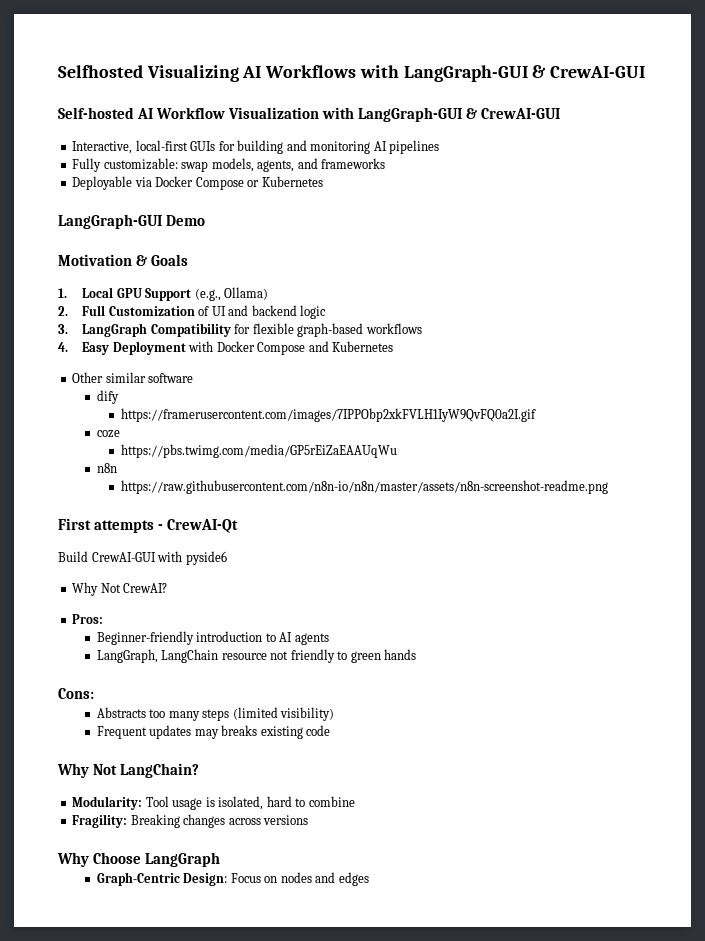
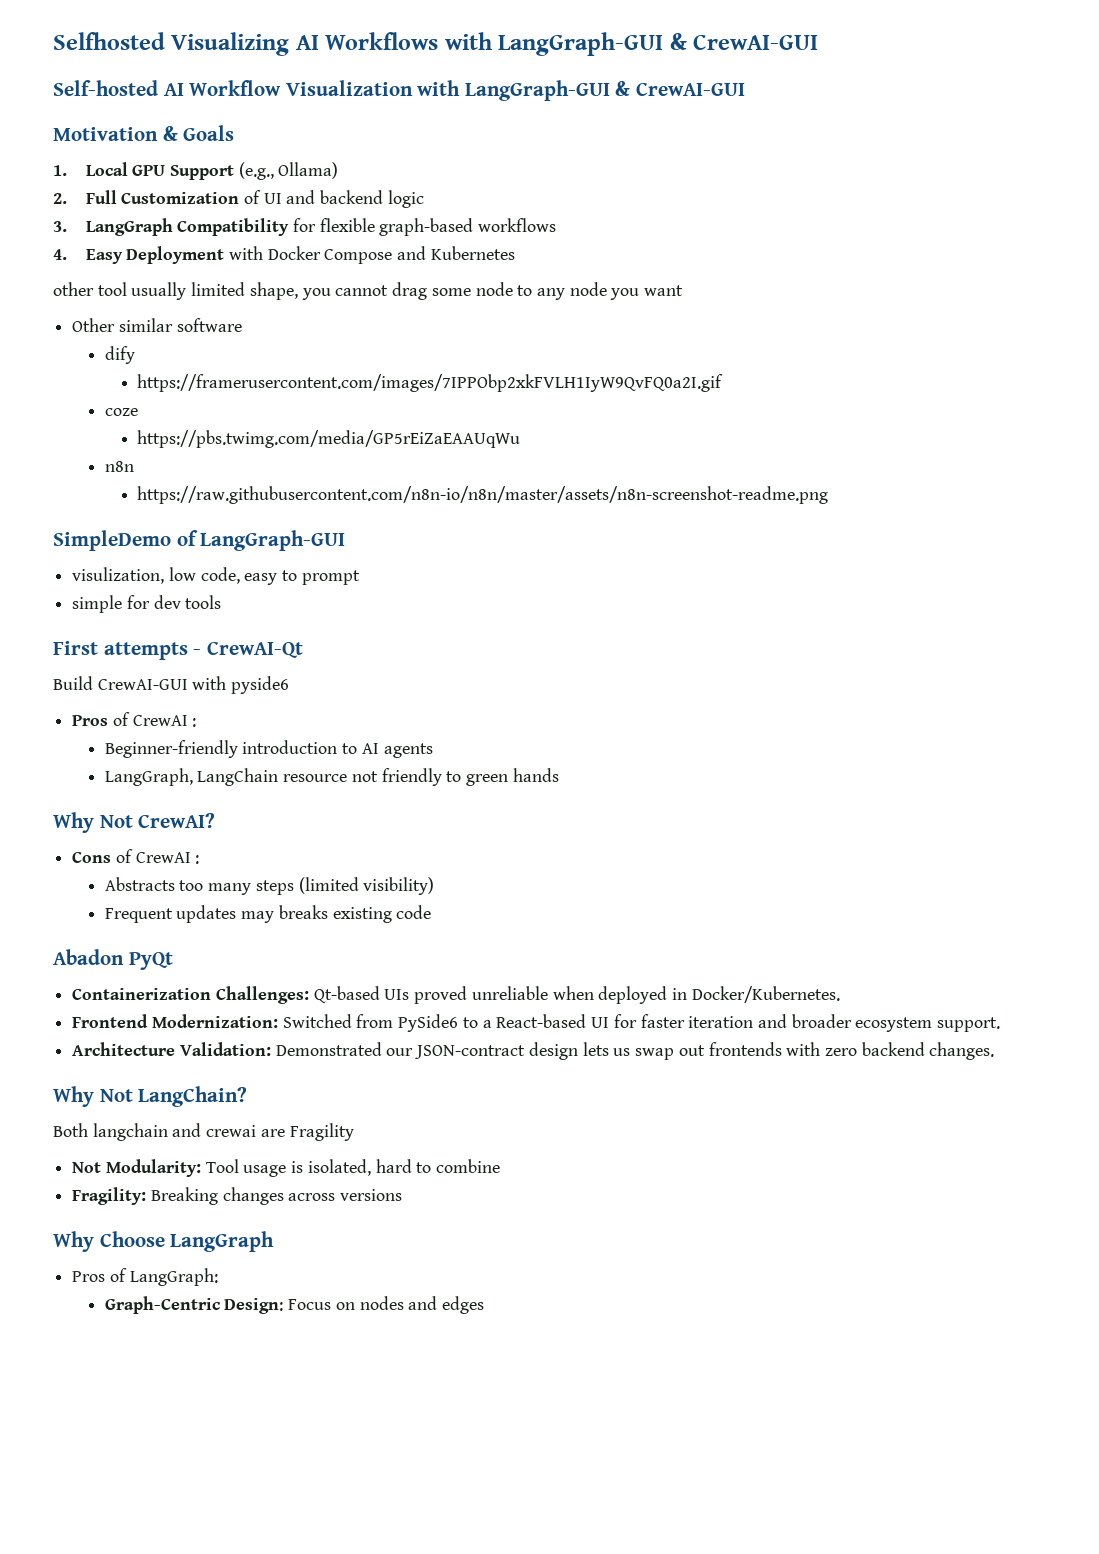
[72,140,440,154] [72,158,386,172] [72,176,323,190] [58,214,206,229] // Interactive, local-first GUIs for building and monitoring AI pipelines // Fully customizable: swap models, agents, and frameworks // Deployable via Docker Compose or Kubernetes // LangGraph-GUI Demo -> (745, 89) none
(394, 346) none -> [53,282,684,300] // other tool usually limited shape, you cannot drag some node to any node you want
(609, 487) none -> [53,530,346,551] [72,567,360,585] [72,595,222,613] // SimpleDemo of LangGraph-GUI // visulization, low code, easy to prompt // simple for dev tools
[72,582,168,596] [72,614,104,624] Why Not CrewAI? // Pros: -> [72,712,197,727] Pros of CrewAI :
[58,688,94,699] Cons: -> [53,812,216,833] [72,849,200,864] Why Not CrewAI? // Cons of CrewAI :
[57,763,200,778] Why Not LangChain? // -> [53,949,173,970] [72,986,840,1004] [72,1014,1001,1032] [72,1042,995,1060] [53,1086,248,1107] [53,1123,354,1141] [72,1162,102,1173] Abadon PyQt // Containerization Challenges: Qt-based UIs proved unreliable when deployed in Docker/Kubernetes. // Frontend Modernization: Switched from PySide6 to a React-based UI for faster iteration and broader ecosystem support. // Architecture Validation: Demonstrated our JSON-contract design lets us swap out frontends with zero backend changes. // Why Not LangChain? // Both langchain and crewai are Fragility // Not
(221, 859) none -> [72,1268,218,1286] // Pros of LangGraph:

